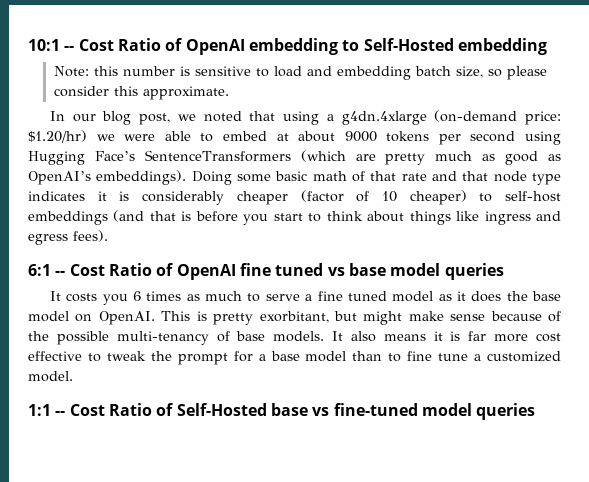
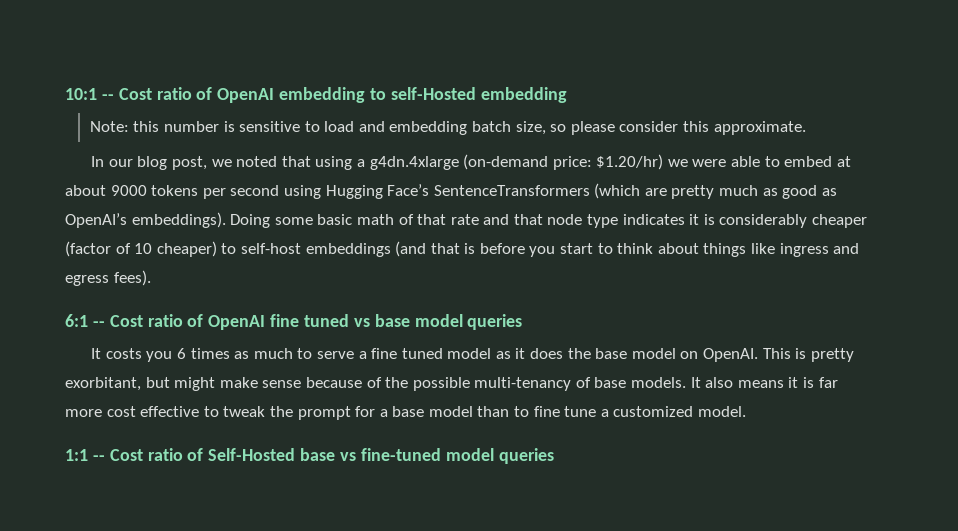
[117,38,161,51] Ratio -> [156,87,192,100] ratio
[363,38,454,51] Self-Hosted -> [390,87,476,100] self-Hosted
[108,263,152,276] Ratio -> [147,314,183,327] ratio
[108,403,152,416] Ratio -> [147,448,183,461] ratio

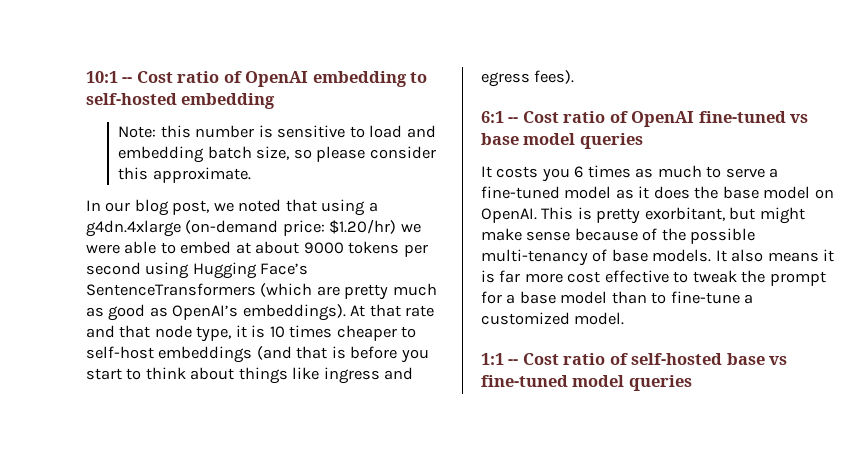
[390,87,476,100] self-Hosted -> [86,93,177,105] self-hosted
[230,214,414,228] Doing some basic math of -> [350,305,366,317] At
[587,214,868,228] [65,241,217,257] type indicates it is considerably cheaper (factor of 10 cheaper) -> [196,325,397,342] type, it is 10 times cheaper
[270,314,350,327] fine tuned -> [698,111,786,123] fine-tuned
[371,348,443,359] fine tuned -> [481,186,560,199] fine-tuned
[533,406,597,417] fine tune -> [670,291,740,304] fine-tune
[208,448,296,461] Self-Hosted -> [631,353,723,365] self-hosted

